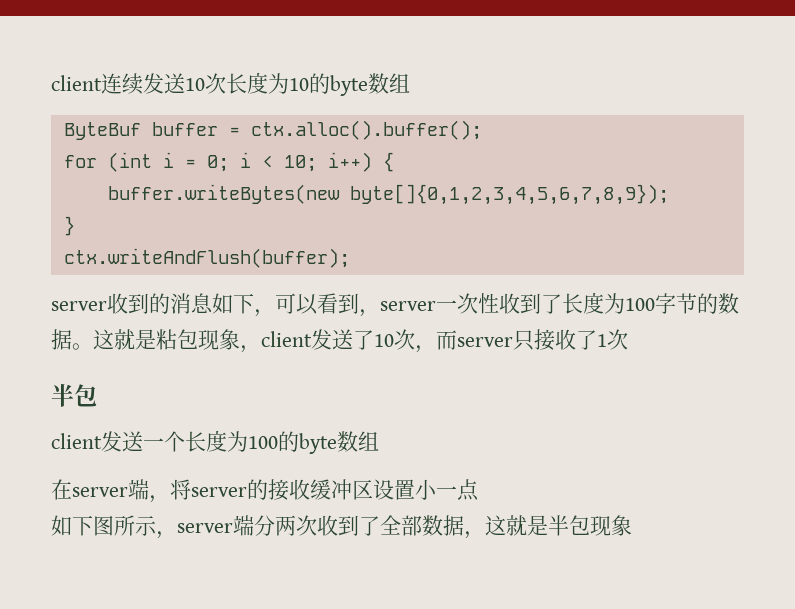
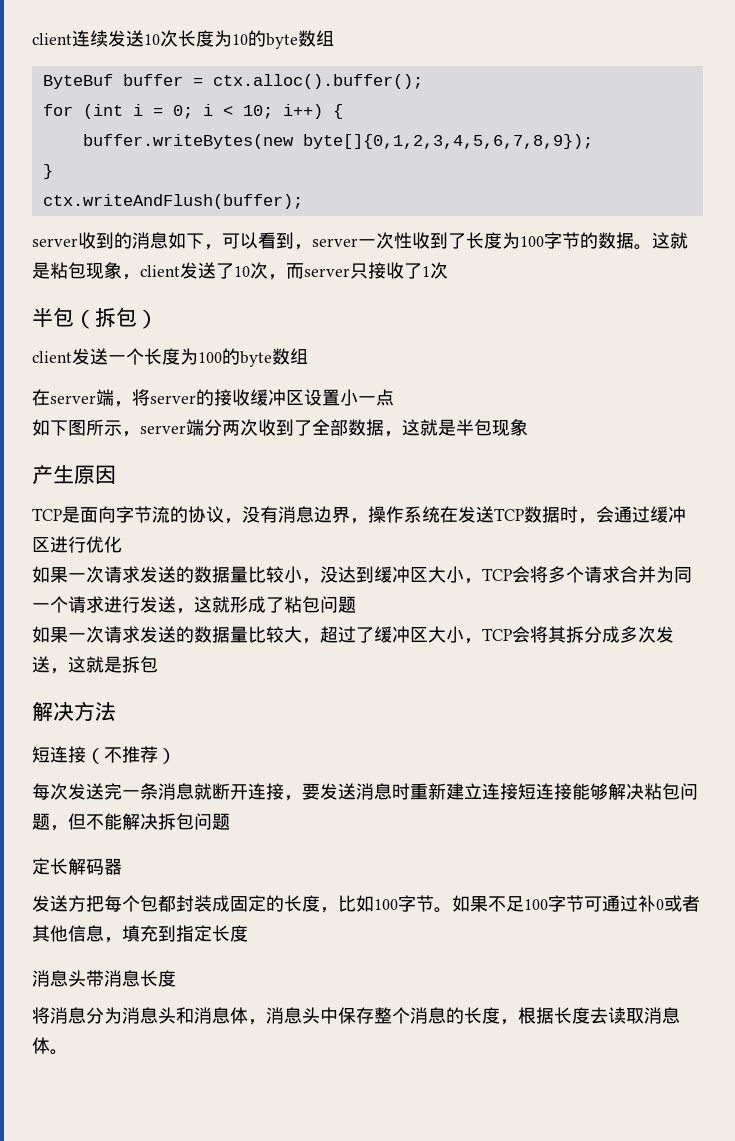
(97, 395) none -> [74,307,158,329] （拆包）
(632, 525) none -> [32,465,116,485] [32,506,686,524] [32,536,122,553] [32,566,692,584] [32,596,356,614] [32,626,674,644] [32,656,158,674] [32,701,116,721] [32,746,176,764] [32,783,698,801] [32,813,230,831] [32,858,122,875] [32,895,700,913] [32,925,248,943] [32,970,176,987] [32,1007,680,1025] [32,1037,68,1055] // 产生原因 // TCP是面向字节流的协议，没有消息边界，操作系统在发送TCP数据时，会通过缓冲区进行优化 // 如果一次请求发送的数据量比较小，没达到缓冲区大小，TCP会将多个请求合并为同一个请求进行发送，这就形成了粘包问题 // 如果一次请求发送的数据量比较大，超过了缓冲区大小，TCP会将其拆分成多次发送，这就是拆包 // 解决方法 // 短连接（不推荐） // 每次发送完一条消息就断开连接，要发送消息时重新建立连接短连接能够解决粘包问题，但不能解决拆包问题 // 定长解码器 // 发送方把每个包都封装成固定的长度，比如100字节。如果不足100字节可通过补0或者其他信息，填充到指定长度 // 消息头带消息长度 // 将消息分为消息头和消息体，消息头中保存整个消息的长度，根据长度去读取消息体。

